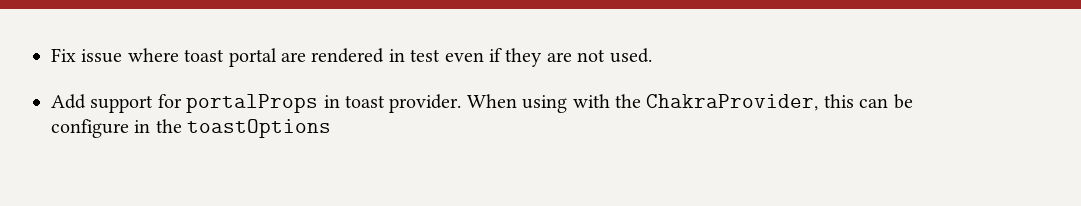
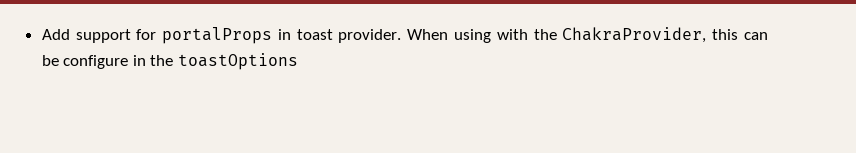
[51,48,652,67] Fix issue where toast portal are rendered in test even if they are not used. // -> (41, 34) none

